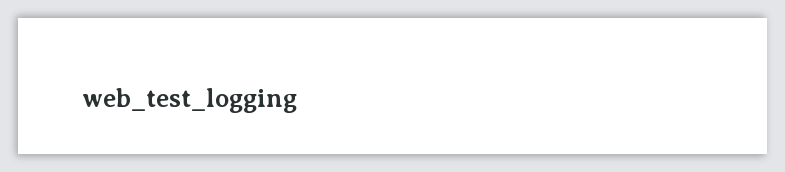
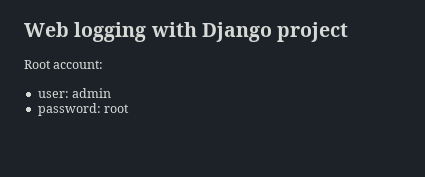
[82,88,297,113] web_test_logging -> [24,22,349,42] [24,60,104,69] [37,88,112,98] [37,103,130,116] Web logging with Django project // Root account: // user: admin // password: root

